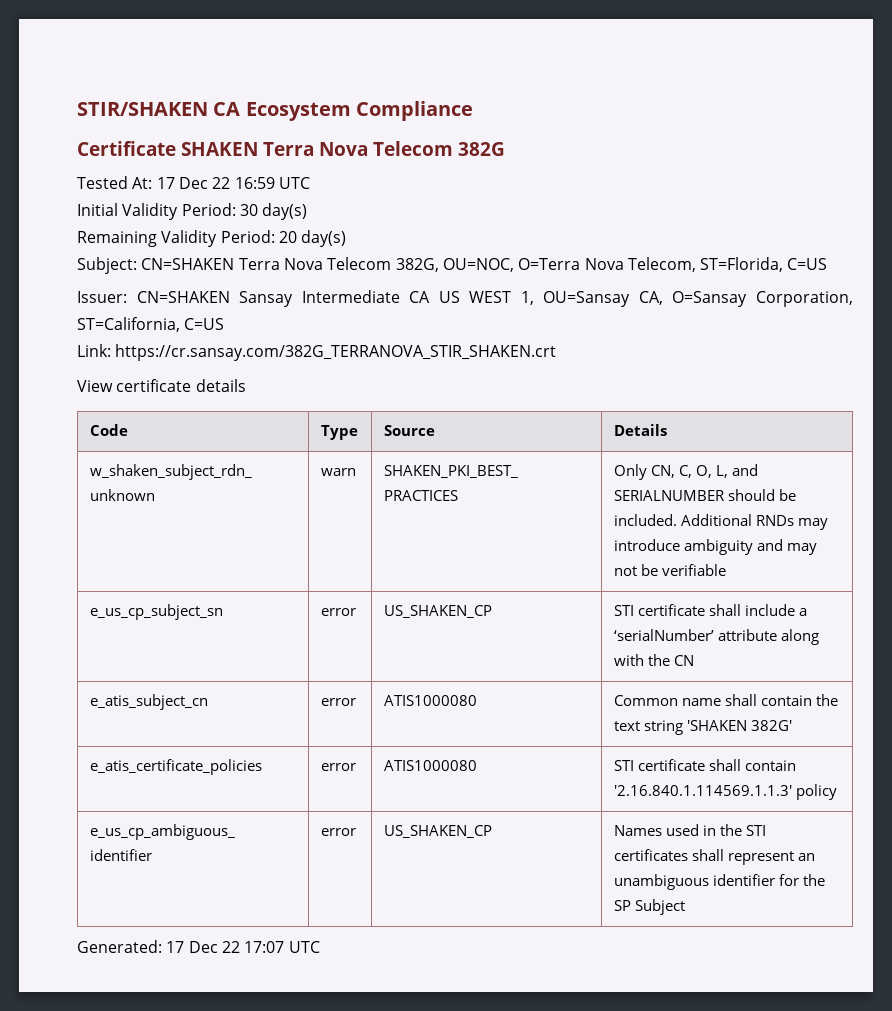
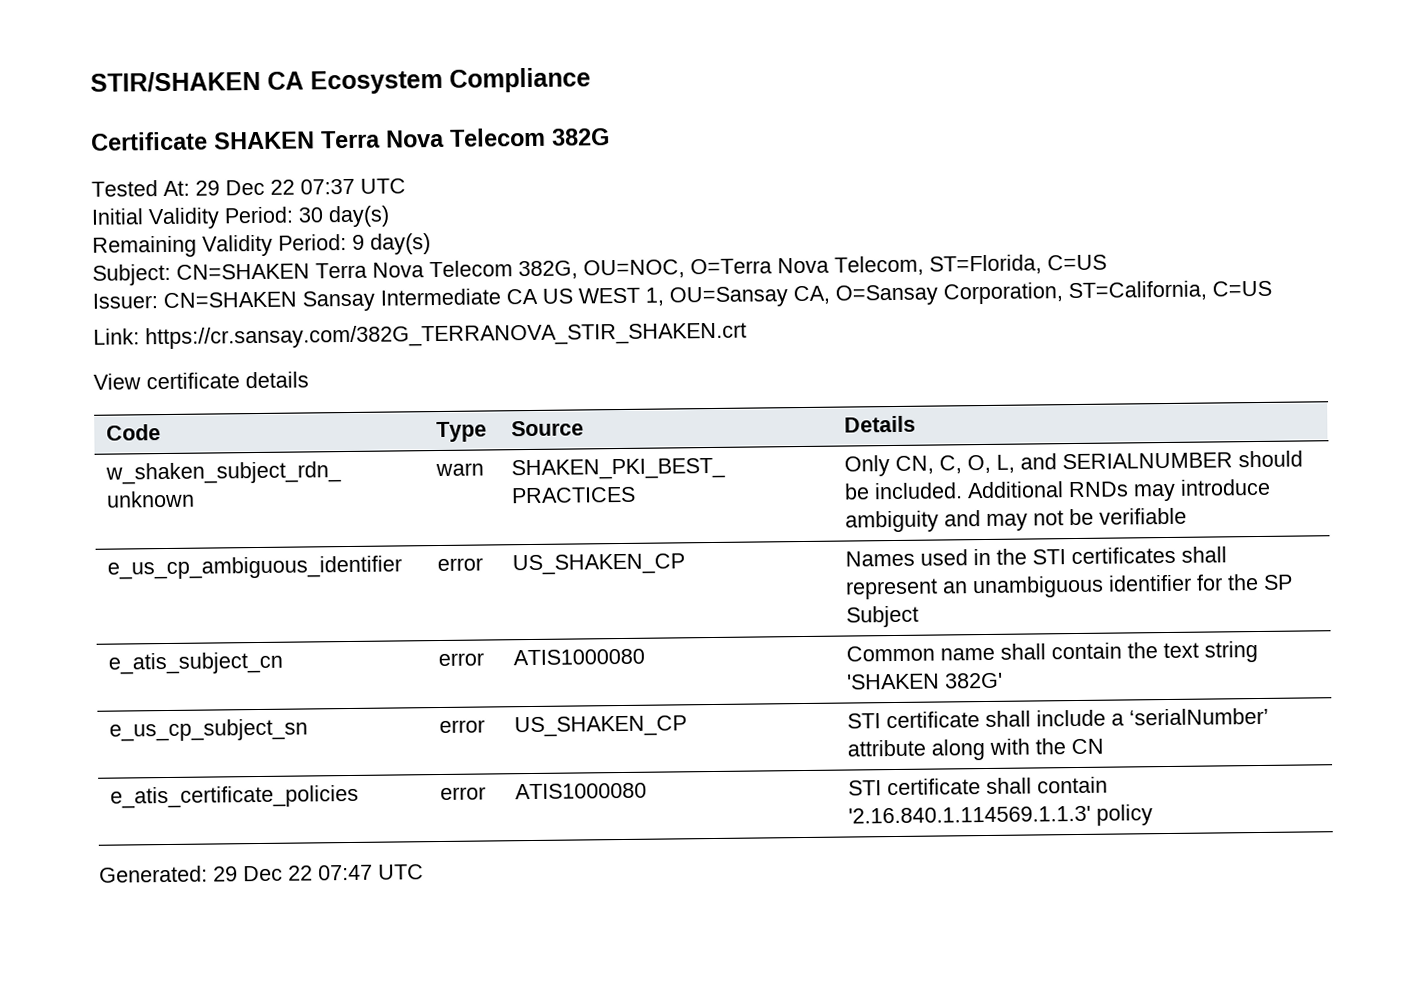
[156,177,275,189] 17 Dec 22 16:59 -> [195,178,355,196] 29 Dec 22 07:37
[278,231,297,243] 20 -> [352,234,365,250] 9
[89,604,223,620] [320,608,356,616] [383,605,492,618] [613,604,807,616] [613,629,819,645] [613,654,694,666] [89,694,208,710] [320,698,356,706] [383,695,477,706] [613,694,838,706] [613,720,792,735] [89,759,262,775] [320,763,356,771] [383,760,477,771] [613,759,796,771] [613,784,837,800] // e_us_cp_subject_sn | error | US_SHAKEN_CP | STI certificate shall include a ‘serialNumber’ attribute along with the CN // e_atis_subject_cn | error | ATIS1000080 | Common name shall contain the text string 'SHAKEN 382G' // e_atis_certificate_policies | error | ATIS1000080 | STI certificate shall contain '2.16.840.1.114569.1.1.3' policy -> (1187, 516) none
(685, 907) none -> [107,651,283,675] [437,652,484,667] [512,648,645,666] [845,641,1258,663] [846,672,1003,690] [108,718,308,742] [438,719,485,734] [513,715,687,738] [846,707,1269,729] [846,738,1104,761] [109,784,359,809] [439,786,486,801] [514,782,647,800] [847,776,1108,796] [847,804,1153,826] // e_atis_subject_cn | error | ATIS1000080 | Common name shall contain the text string 'SHAKEN 382G' // e_us_cp_subject_sn | error | US_SHAKEN_CP | STI certificate shall include a ‘serialNumber’ attribute along with the CN // e_atis_certificate_policies | error | ATIS1000080 | STI certificate shall contain '2.16.840.1.114569.1.1.3' policy
[166,941,285,953] 17 Dec 22 17:07 -> [213,864,373,882] 29 Dec 22 07:47

